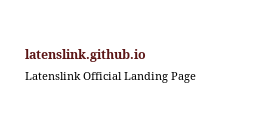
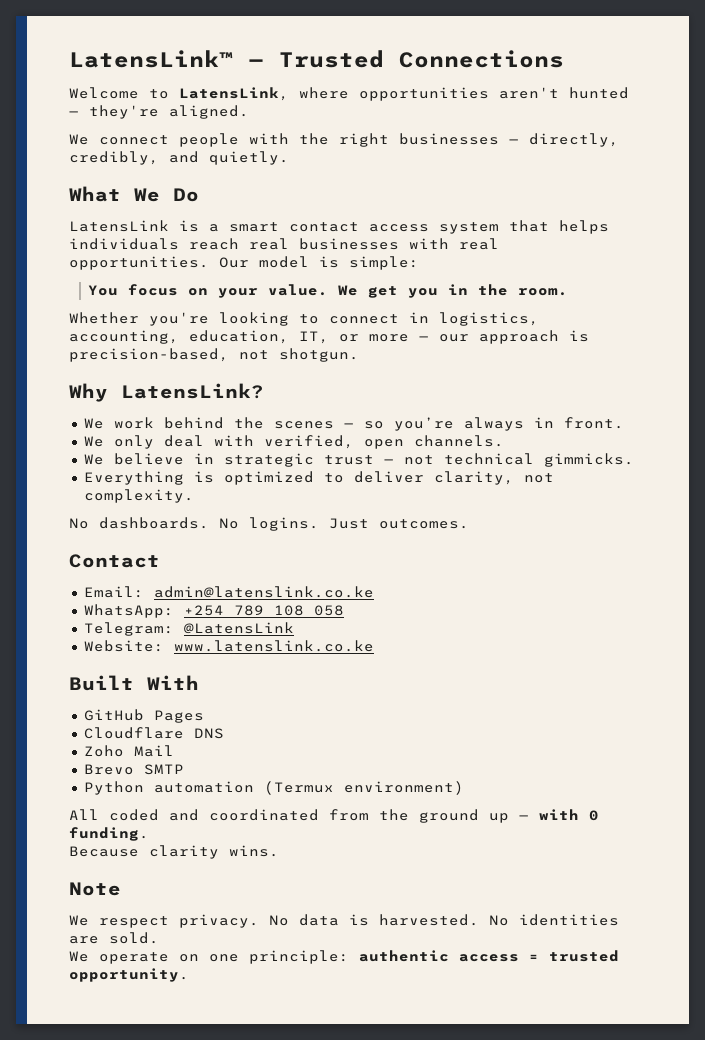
[25,49,146,62] [25,72,196,83] latenslink.github.io // Latenslink Official Landing Page -> [69,50,564,68] [69,87,629,101] [69,105,249,119] [69,133,619,147] [69,151,289,165] [69,186,199,202] [69,220,609,234] [69,238,499,250] [69,256,419,270] [88,284,569,298] [69,312,539,326] [69,330,589,344] [69,348,359,362] [69,383,264,402] [83,417,624,431] [83,435,504,449] [83,453,634,467] [83,471,554,485] [83,489,194,503] [69,517,469,531] [69,554,160,568] [83,586,374,598] [83,604,344,618] [83,622,294,636] [83,640,374,652] [69,675,199,691] [83,709,204,723] [83,727,224,739] [83,745,174,757] [83,764,184,775] [83,781,464,795] [69,809,599,823] [69,827,149,841] [69,845,279,859] [69,882,121,896] [69,914,619,928] [69,932,159,944] [69,950,619,964] [69,968,189,982] LatensLink™ — Trusted Connections // Welcome to LatensLink, where opportunities aren't hunted — they're aligned. // We connect people with the right businesses — directly, credibly, and quietly. // What We Do // LatensLink is a smart contact access system that helps individuals reach real businesses with real opportunities. Our model is simple: // You focus on your value. We get you in the room. // Whether you're looking to connect in logistics, accounting, education, IT, or more — our approach is precision-based, not shotgun. // Why LatensLink? // We work behind the scenes — so you’re always in front. // We only deal with verified, open channels. // We believe in strategic trust — not technical gimmicks. // Everything is optimized to deliver clarity, not complexity. // No dashboards. No logins. Just outcomes. // Contact // Email: admin@latenslink.co.ke // WhatsApp: +254 789 108 058 // Telegram: @LatensLink // Website: www.latenslink.co.ke // Built With // GitHub Pages // Cloudflare DNS // Zoho Mail // Brevo SMTP // Python automation (Termux environment) // All coded and coordinated from the ground up — with 0 funding. // Because clarity wins. // Note // We respect privacy. No data is harvested. No identities are sold. // We operate on one principle: authentic access = trusted opportunity.

